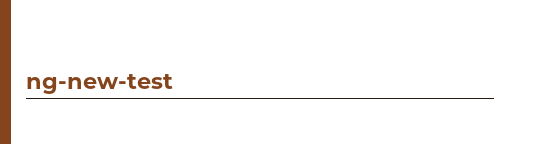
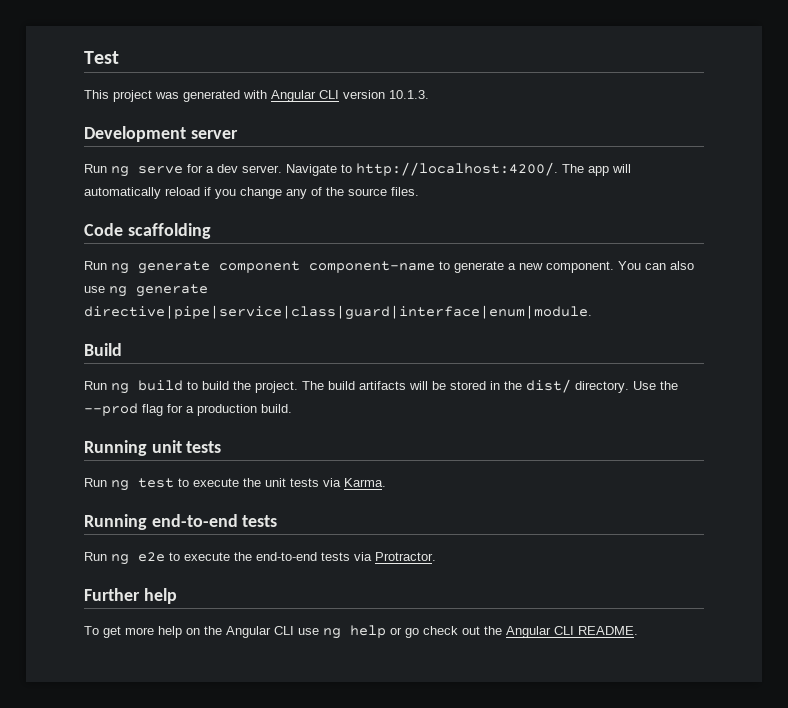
[26,74,173,94] ng-new-test -> [84,51,119,64] [84,90,429,102] [84,126,238,142] [84,162,631,177] [84,187,419,199] [84,223,211,239] [84,261,694,274] [84,284,208,297] [84,305,592,320] [84,343,122,356] [84,379,678,394] [84,403,292,416] [84,440,222,456] [84,478,386,491] [84,514,278,530] [84,552,436,565] [84,588,177,604] [84,625,638,639] Test // This project was generated with Angular CLI version 10.1.3. // Development server // Run ng serve for a dev server. Navigate to http://localhost:4200/. The app will automatically reload if you change any of the source files. // Code scaffolding // Run ng generate component component-name to generate a new component. You can also use ng generate directive|pipe|service|class|guard|interface|enum|module. // Build // Run ng build to build the project. The build artifacts will be stored in the dist/ directory. Use the --prod flag for a production build. // Running unit tests // Run ng test to execute the unit tests via Karma. // Running end-to-end tests // Run ng e2e to execute the end-to-end tests via Protractor. // Further help // To get more help on the Angular CLI use ng help or go check out the Angular CLI README.

